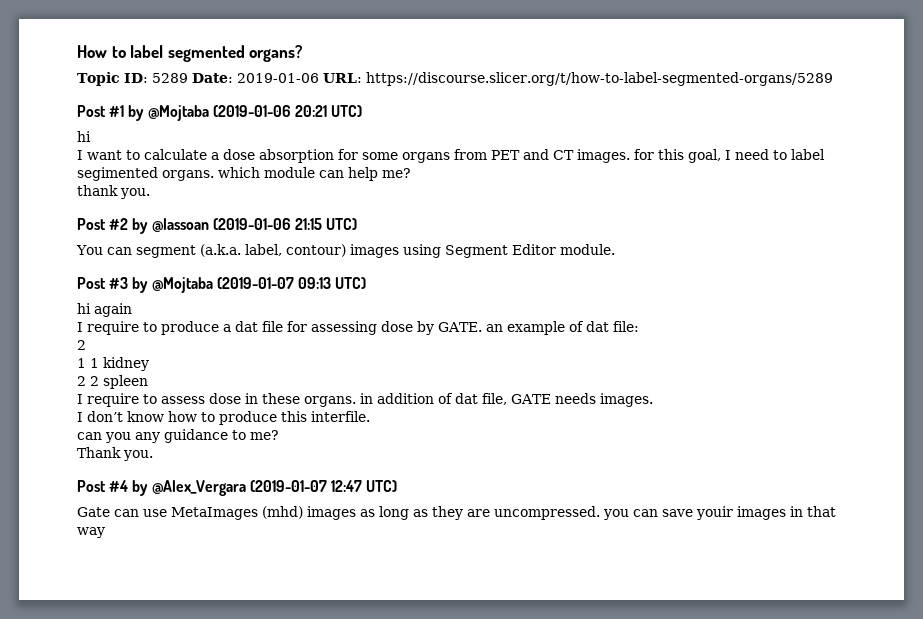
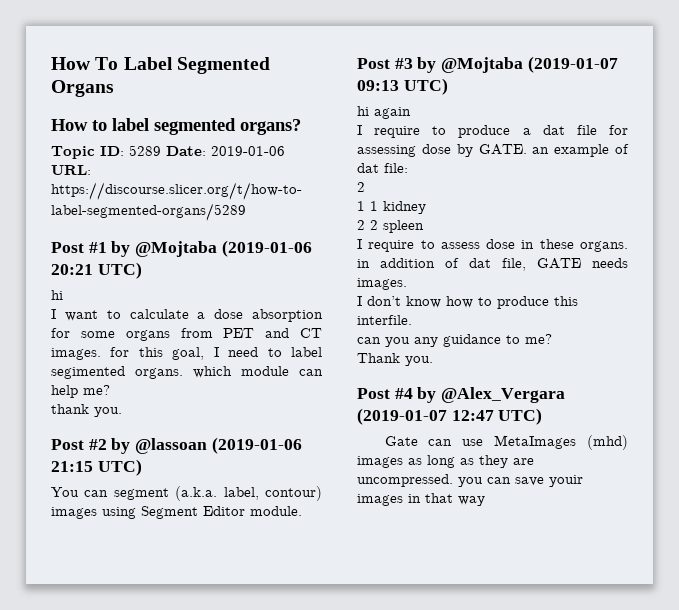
[77,45,107,58] How -> [51,57,270,74] [51,80,114,97] [51,119,88,131] How To Label Segmented Organs // How

